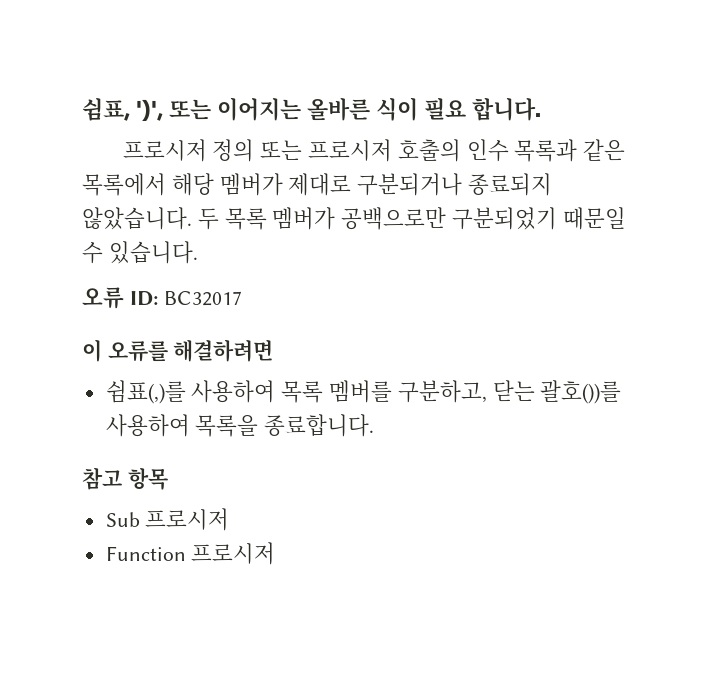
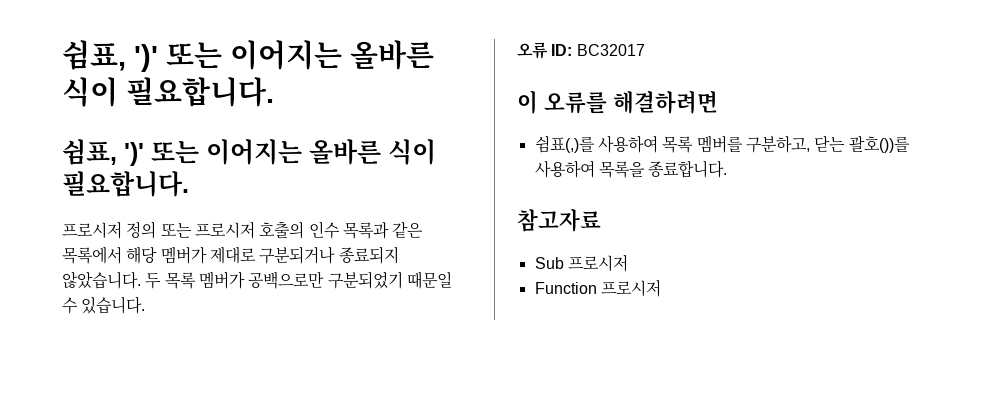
[82,97,541,122] 쉼표, ')', 또는 이어지는 올바른 식이 필요 합니다. -> [62,40,434,72] [62,77,274,107] [62,139,436,166] [62,171,189,197] 쉼표, ')' 또는 이어지는 올바른 식이 필요합니다. // 쉼표, ')' 또는 이어지는 올바른 식이 필요합니다.
[82,467,168,490] 참고 항목 -> [517,209,601,232] 참고자료

